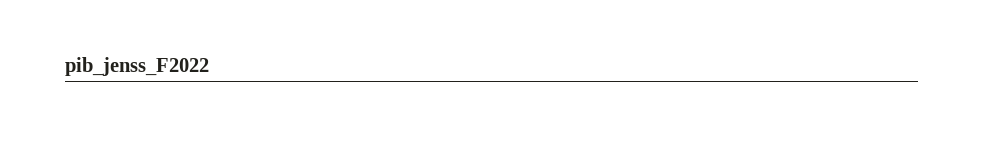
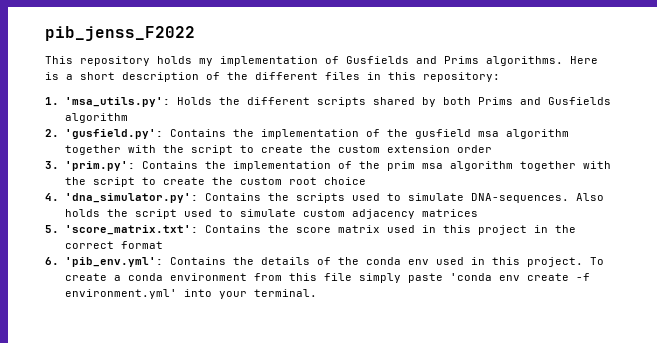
(209, 66) none -> [45,56,598,66] [45,72,500,82] [45,97,611,107] [64,113,128,123] [45,129,569,139] [64,145,492,155] [45,161,611,171] [64,177,366,187] [45,193,604,203] [64,209,478,219] [45,225,576,235] [64,241,163,249] [45,257,604,267] [64,273,590,283] [64,289,317,299] // This repository holds my implementation of Gusfields and Prims algorithms. Here is a short description of the different files in this repository: // 1. 'msa_utils.py': Holds the different scripts shared by both Prims and Gusfields algorithm // 2. 'gusfield.py': Contains the implementation of the gusfield msa algorithm together with the script to create the custom extension order // 3. 'prim.py': Contains the implementation of the prim msa algorithm together with the script to create the custom root choice // 4. 'dna_simulator.py': Contains the scripts used to simulate DNA-sequences. Also holds the script used to simulate custom adjacency matrices // 5. 'score_matrix.txt': Contains the score matrix used in this project in the correct format // 6. 'pib_env.yml': Contains the details of the conda env used in this project. To create a conda environment from this file simply paste 'conda env create -f environment.yml' into your terminal.

